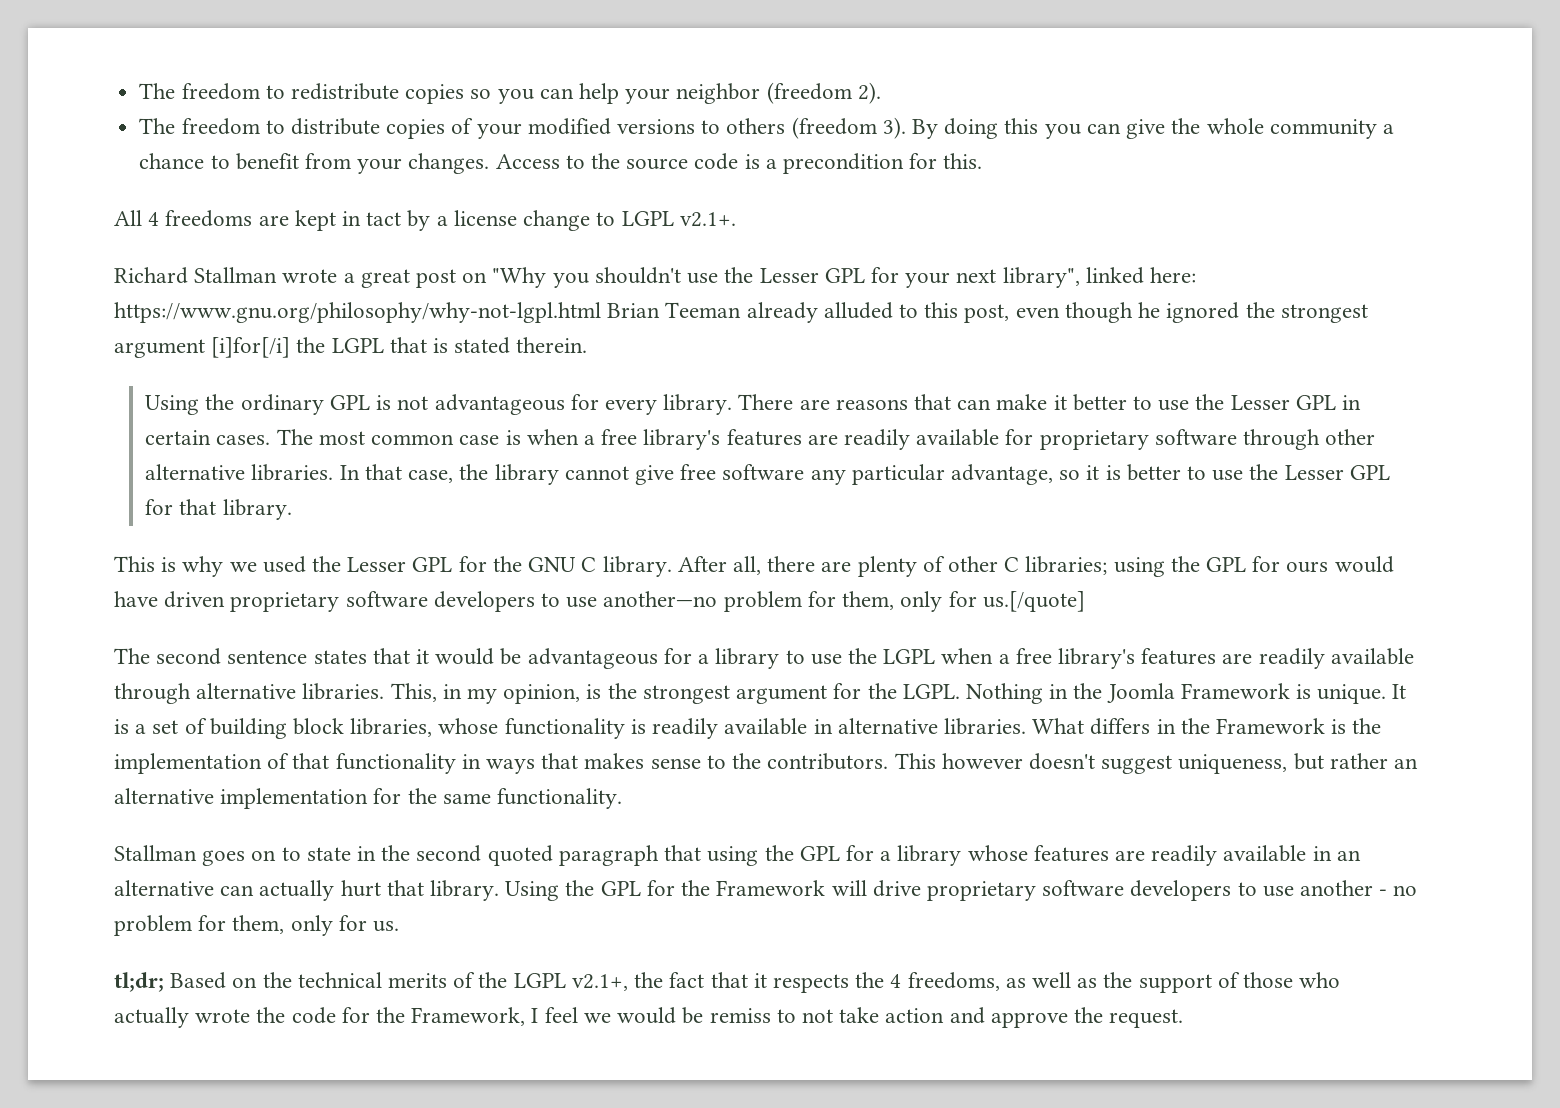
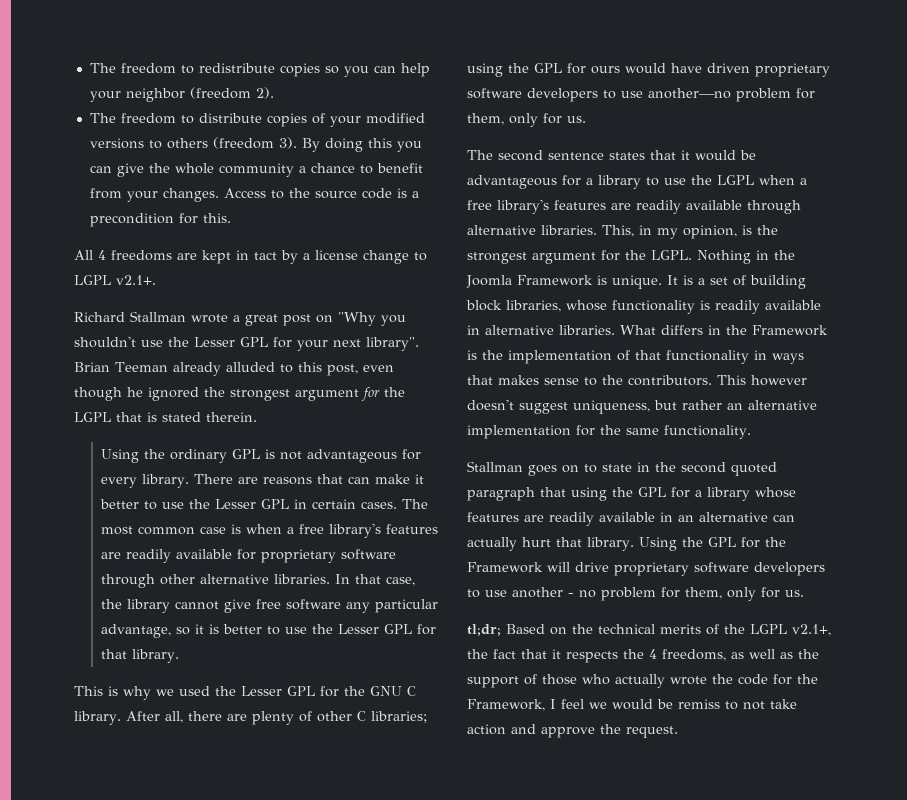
[1002,267,1196,288] [114,302,601,323] library", linked here: https://www.gnu.org/philosophy/why-not-lgpl.html -> [366,337,419,351] library".
[211,337,291,358] [i]for[/i] -> [361,387,380,401] for
[982,591,1085,612] us.[/quote] -> [567,116,586,123] us.

